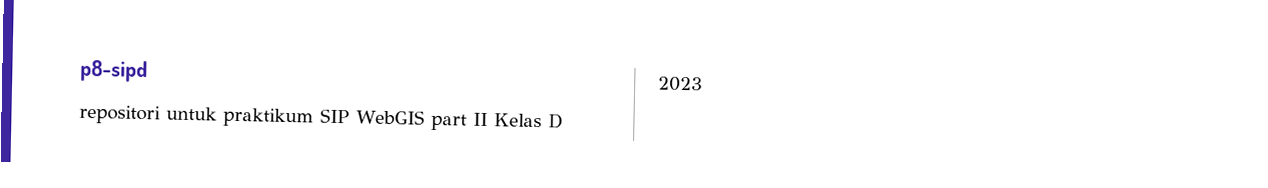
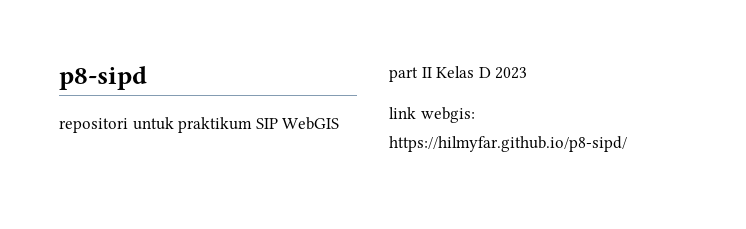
(703, 84) none -> [389,107,475,123] [389,136,627,152] // link webgis: https://hilmyfar.github.io/p8-sipd/

